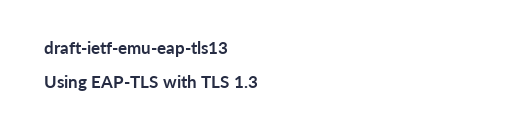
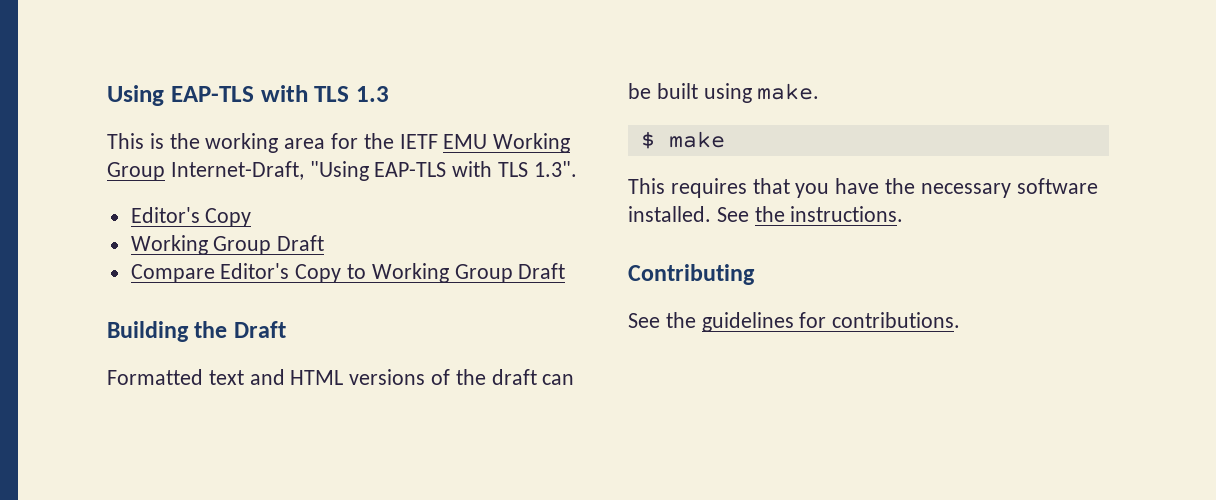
[44,41,228,57] draft-ietf-emu-eap-tls13 // -> (107, 95) none
(258, 82) none -> [107,133,571,153] [107,161,577,181] [130,207,252,227] [130,235,325,255] [130,263,566,283] [107,321,286,342] [107,369,575,385] [628,83,820,103] [640,131,725,149] [628,178,1098,198] [628,206,904,222] [628,264,755,285] [628,312,961,332] // This is the working area for the IETF EMU Working Group Internet-Draft, "Using EAP-TLS with TLS 1.3". // Editor's Copy // Working Group Draft // Compare Editor's Copy to Working Group Draft // Building the Draft // Formatted text and HTML versions of the draft can be built using make. // $ make // This requires that you have the necessary software installed. See the instructions. // Contributing // See the guidelines for contributions.

